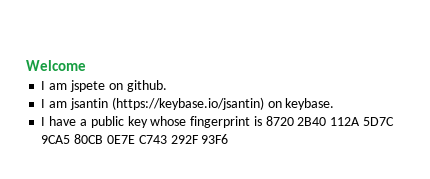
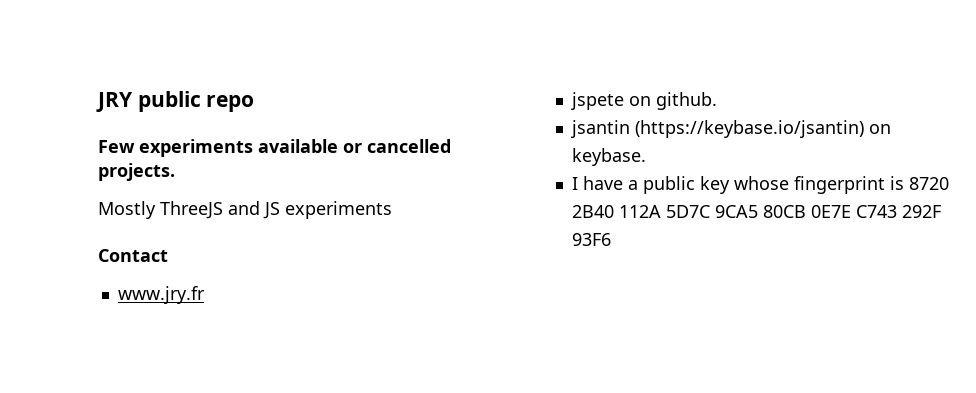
[26,60,86,71] [41,81,68,90] Welcome // I am -> [96,91,255,112] [98,139,451,157] [98,163,175,181] [98,201,392,219] [98,249,168,262] [117,286,205,304] JRY public repo // Few experiments available or cancelled projects. // Mostly ThreeJS and JS experiments // Contact // www.jry.fr //
[41,99,68,108] I am -> (717, 101) none

